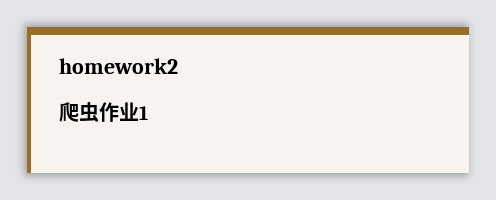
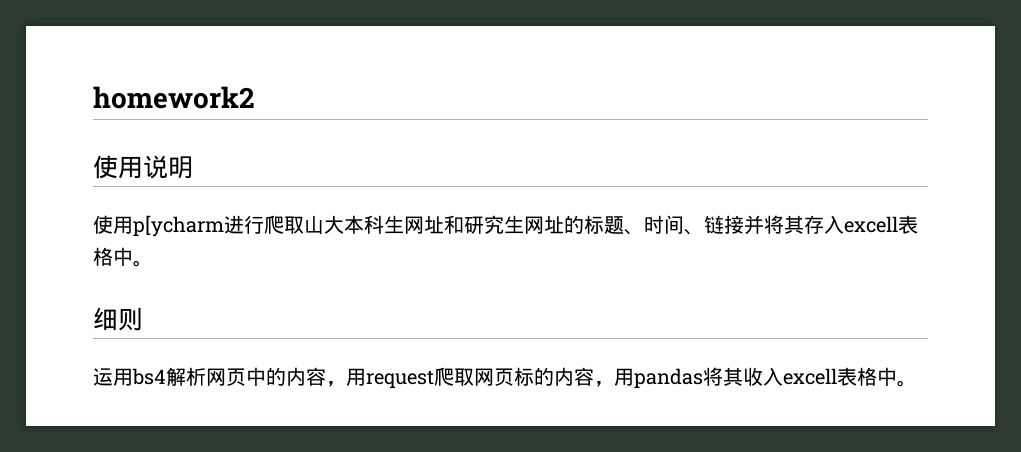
[59,102,148,122] 爬虫作业1 -> [93,155,193,179] [93,215,918,237] [93,247,153,267] [93,307,143,331] [93,367,917,389] 使用说明 // 使用p[ycharm进行爬取山大本科生网址和研究生网址的标题、时间、链接并将其存入excell表格中。 // 细则 // 运用bs4解析网页中的内容，用request爬取网页标的内容，用pandas将其收入excell表格中。

